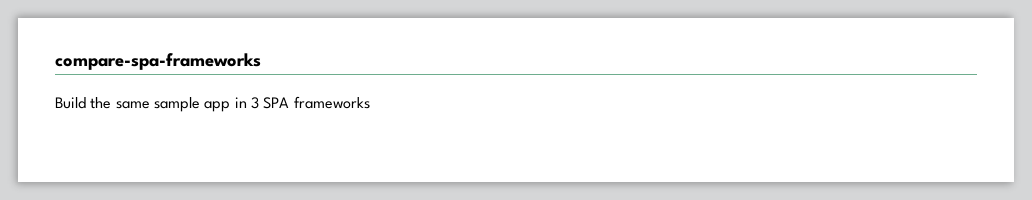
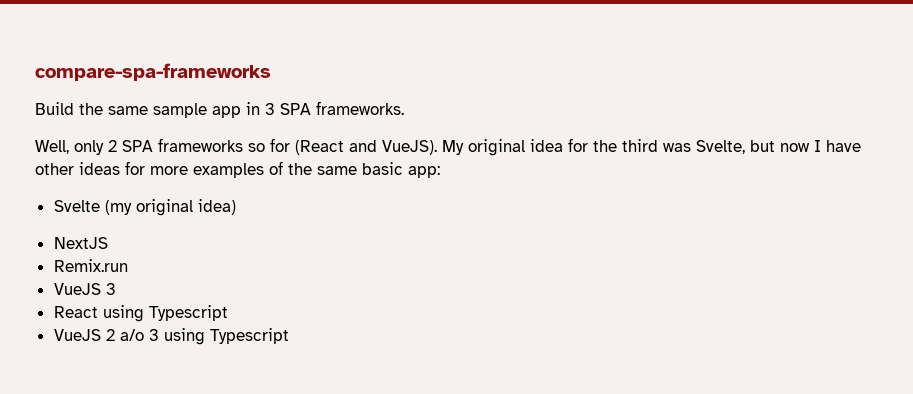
[293,96,370,109] frameworks -> [316,101,404,115] [35,138,861,156] [35,161,440,178] [53,199,236,216] [53,237,108,249] [53,259,128,272] [53,283,116,295] [53,305,228,322] [53,328,289,345] frameworks. // Well, only 2 SPA frameworks so for (React and VueJS). My original idea for the third was Svelte, but now I have other ideas for more examples of the same basic app: // Svelte (my original idea) // NextJS // Remix.run // VueJS 3 // React using Typescript // VueJS 2 a/o 3 using Typescript

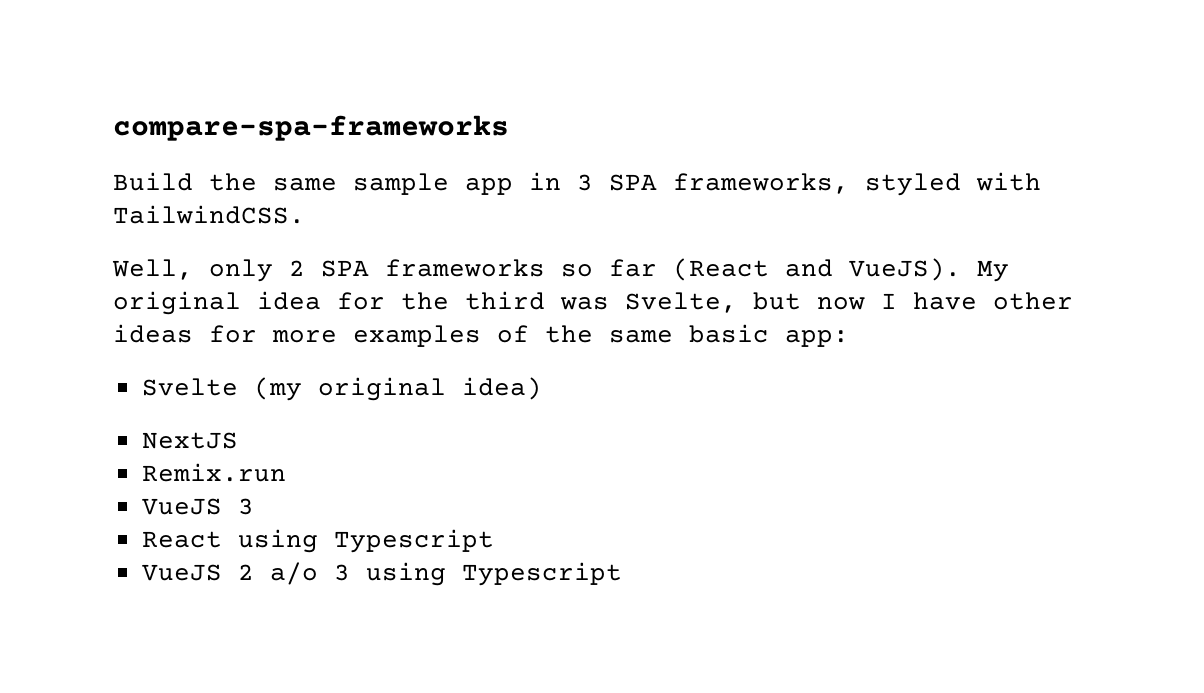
[316,101,404,115] frameworks. -> [673,172,1041,196] [113,205,305,224] frameworks, styled with TailwindCSS.
[270,138,290,152] for -> [609,259,657,277] far

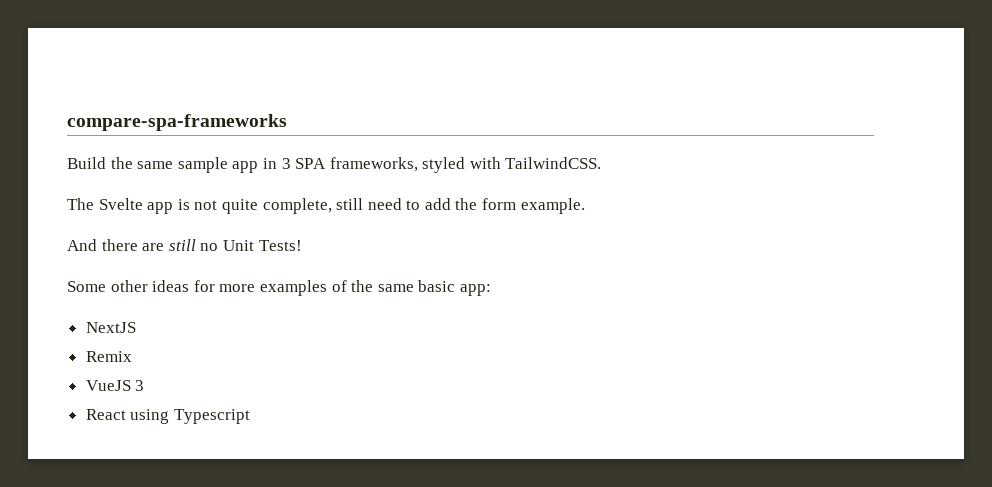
[112,258,1009,282] [113,291,977,315] Well, only 2 SPA frameworks so far (React and VueJS). My original idea for the third was Svelte, but now I have -> [67,198,585,214] [67,239,302,251] [67,281,106,292] The Svelte app is not quite complete, still need to add the form example. // And there are still no Unit Tests! // Some
[141,377,542,401] // Svelte (my original idea) -> (491, 290) none
[141,463,286,482] Remix.run -> [85,351,132,362] Remix
[141,562,622,586] // VueJS 2 a/o 3 using Typescript -> (250, 416) none

